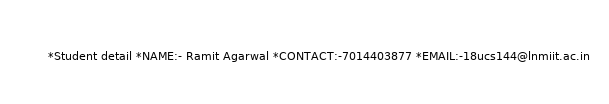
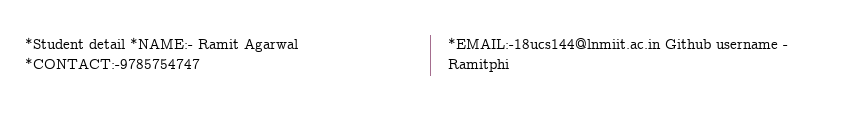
[273,51,590,62] *CONTACT:-7014403877 *EMAIL:-18ucs144@lnmiit.ac.in -> [25,57,200,69] [448,37,788,49] [448,59,509,72] *CONTACT:-9785754747 *EMAIL:-18ucs144@lnmiit.ac.in Github username - Ramitphi

